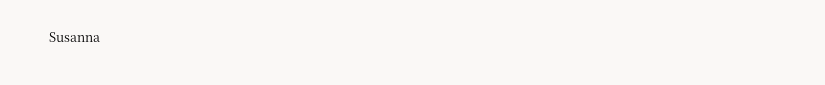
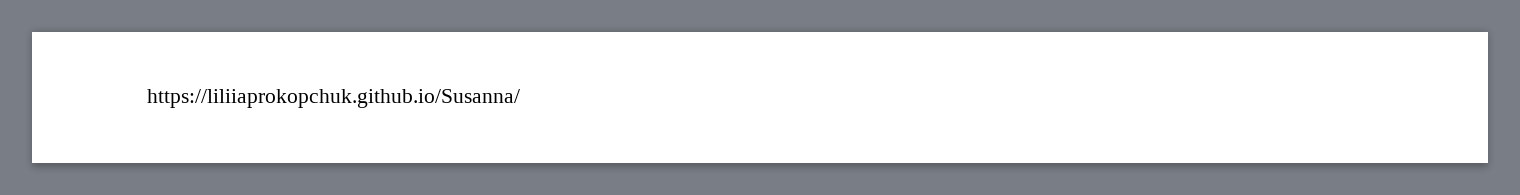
[49,32,100,42] Susanna -> [147,89,520,108] https://liliiaprokopchuk.github.io/Susanna/

